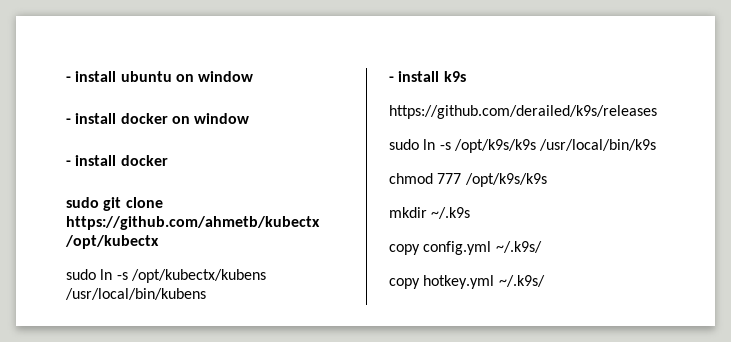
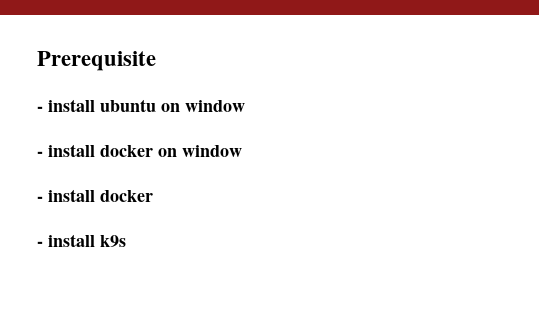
(66, 79) none -> [37,51,156,71] Prerequisite //
[66,197,163,211] [66,216,320,230] [65,235,159,249] [66,269,266,283] [65,288,206,300] [389,71,466,82] [389,105,657,119] [389,139,657,153] [389,173,547,187] [389,207,471,219] [389,241,542,255] [389,275,545,289] sudo git clone https://github.com/ahmetb/kubectx /opt/kubectx // sudo ln -s /opt/kubectx/kubens /usr/local/bin/kubens // - install k9s // https://github.com/derailed/k9s/releases // sudo ln -s /opt/k9s/k9s /usr/local/bin/k9s // chmod 777 /opt/k9s/k9s // mkdir ~/.k9s // copy config.yml ~/.k9s/ // copy hotkey.yml ~/.k9s/ -> [37,234,126,247] - install k9s

